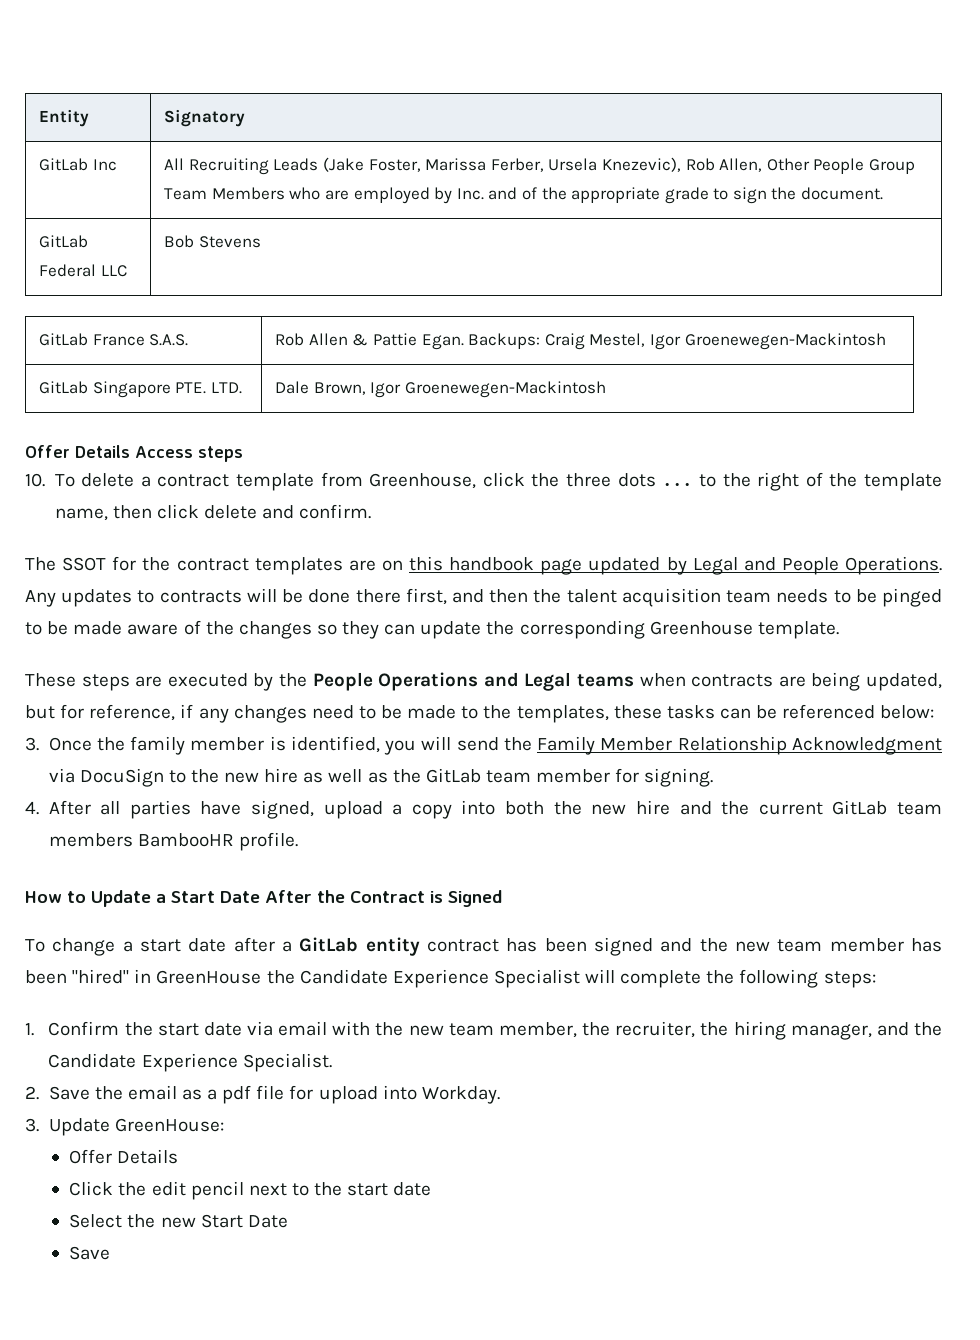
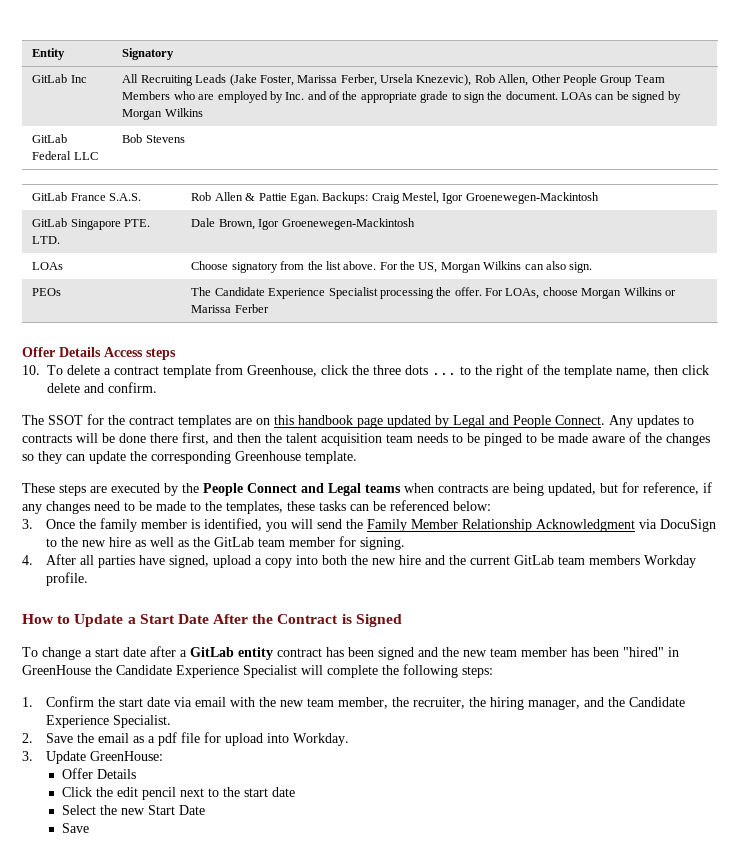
(884, 193) none -> [561,91,681,103] [122,108,203,120] LOAs can be signed by Morgan Wilkins
(606, 389) none -> [32,262,64,270] [191,261,593,273] [32,288,62,296] [191,287,676,299] [191,304,269,313] // LOAs | Choose signatory from the list above. For the US, Morgan Wilkins can also sign. // PEOs | The Candidate Experience Specialist processing the offer. For LOAs, choose Morgan Wilkins or Marissa Ferber
[845,556,942,575] Operations. -> [555,415,605,425] Connect.
[378,672,479,691] Operations -> [247,483,297,493] Connect
[137,833,234,847] BambooHR -> [644,555,697,568] Workday

